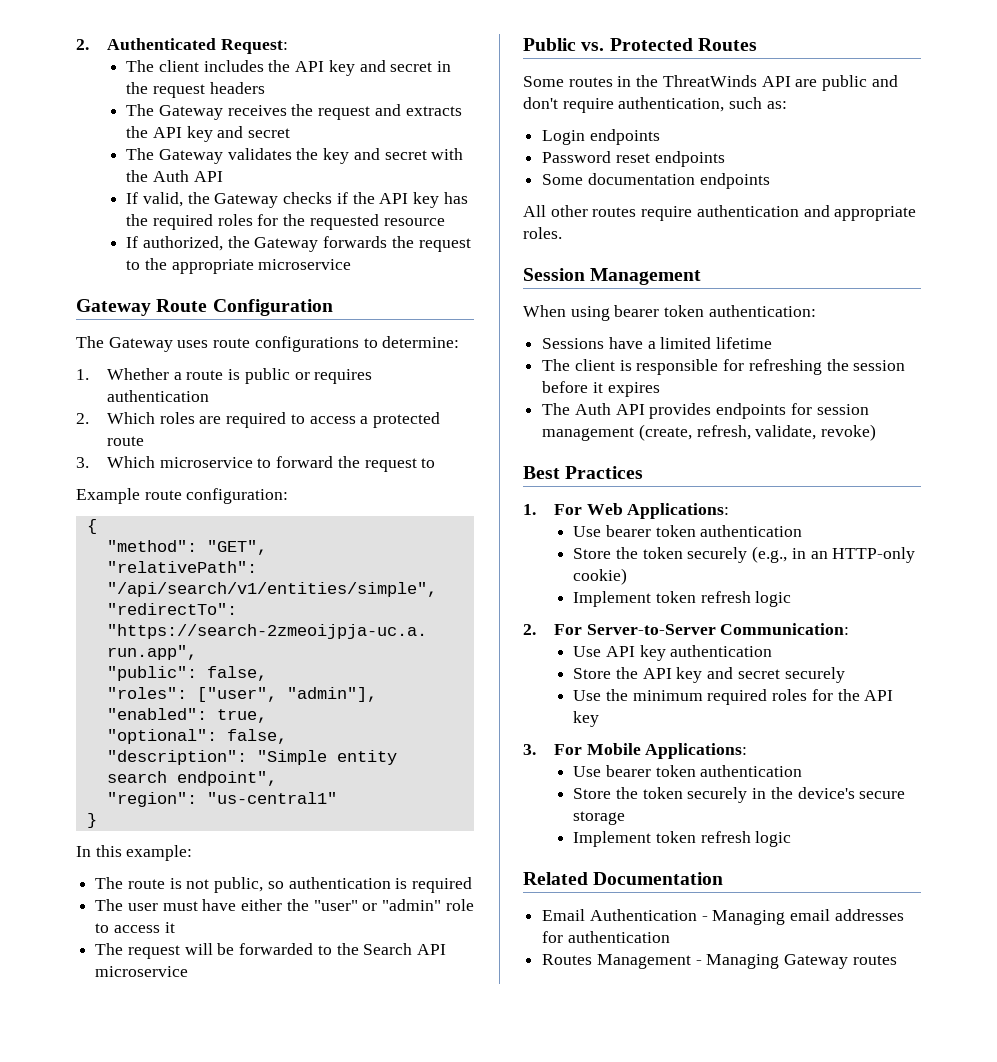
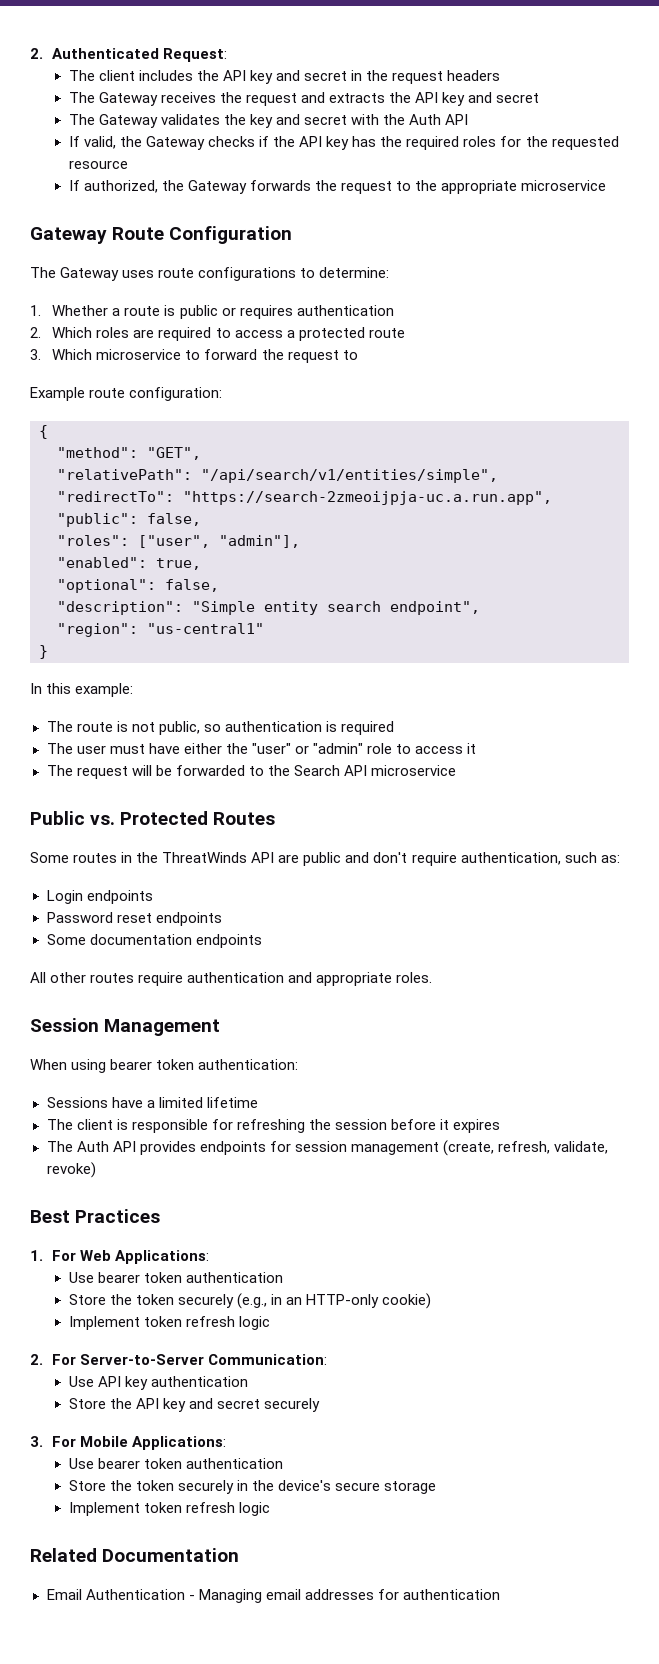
[573,689,894,705] [573,711,600,727] // Use the minimum required roles for the API key -> (321, 1405) none
[542,954,897,969] // Routes Management - Managing Gateway routes -> (500, 1594) none

